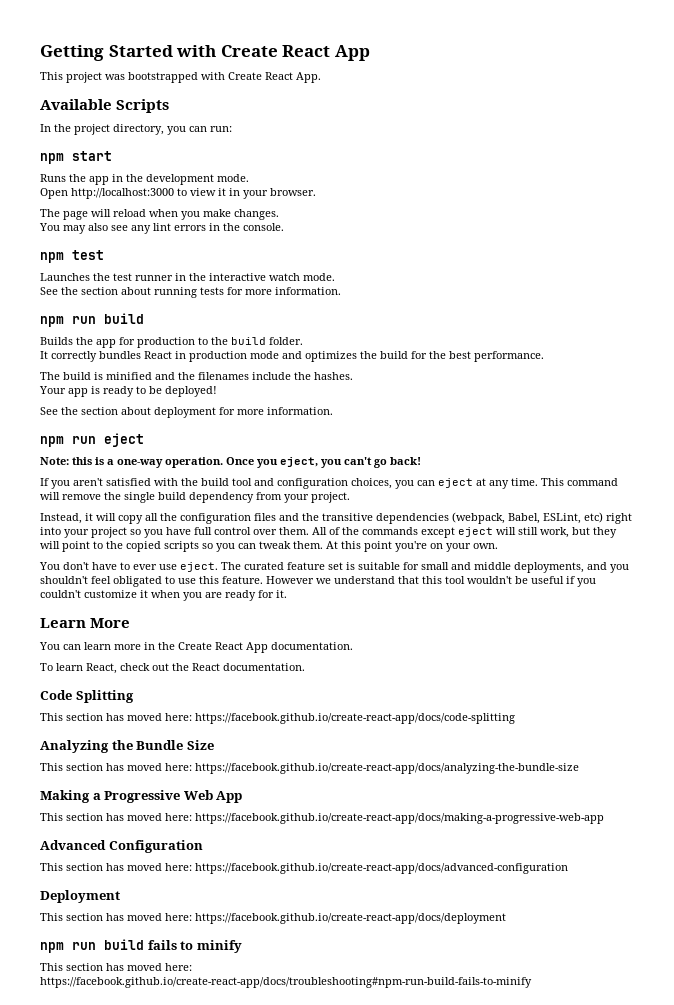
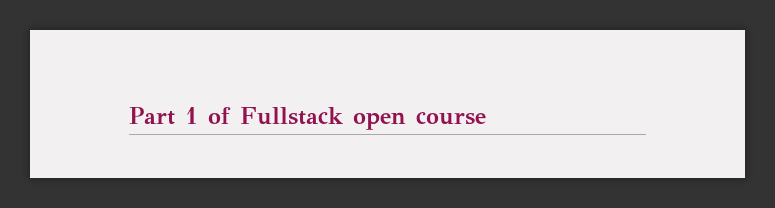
[40,45,370,61] [40,72,321,83] [40,99,170,113] [40,124,232,135] [40,151,112,164] [40,174,249,185] [40,188,316,199] [40,209,279,220] [39,223,284,234] [40,250,104,263] [40,273,335,281] [40,287,341,298] [40,313,144,327] [40,337,303,348] [40,351,544,362] [40,372,353,380] [39,386,217,397] [40,407,333,418] [40,433,144,447] [40,457,421,468] [40,478,618,489] [40,492,350,503] [40,512,632,524] [40,527,617,538] [40,541,498,552] [39,562,629,573] [40,576,596,587] [40,590,287,601] [40,618,131,628] [39,642,353,653] [40,663,305,674] [40,690,134,703] [40,713,515,724] [40,740,214,753] [40,763,579,774] [40,790,243,803] [40,813,604,824] [40,840,203,853] [40,863,568,874] [40,890,120,903] [40,913,506,924] [40,939,242,953] [40,963,192,971] [40,977,532,988] Getting Started with Create React App // This project was bootstrapped with Create React App. // Available Scripts // In the project directory, you can run: // npm start // Runs the app in the development mode. // Open http://localhost:3000 to view it in your browser. // The page will reload when you make changes. // You may also see any lint errors in the console. // npm test // Launches the test runner in the interactive watch mode. // See the section about running tests for more information. // npm run build // Builds the app for production to the build folder. // It correctly bundles React in production mode and optimizes the build for the best performance. // The build is minified and the filenames include the hashes. // Your app is ready to be deployed! // See the section about deployment for more information. // npm run eject // Note: this is a one-way operation. Once you eject, you can't go back! // If you aren't satisfied with the build tool and configuration choices, you can eject at any time. This command will remove the single build dependency from your project. // Instead, it will copy all the configuration files and the transitive dependencies (webpack, Babel, ESLint, etc) right into your project so you have full control over them. All of the commands except eject will still work, but they will point to the copied scripts so you can tweak them. At this point you're on your own. // You don't have to ever use eject. The curated feature set is suitable for small and middle deployments, and you shouldn't feel obligated to use this feature. However we understand that this tool wouldn't be useful if you couldn't customize it when you are ready for it. // Learn More // You can learn more in the Create React App documentation. // To learn React, check out the React documentation. // Code Splitting // This section has moved here: https://facebook.github.io/create-react-app/docs/code-splitting // Analyzing the Bundle Size // This section has moved here: https://facebook.github.io/create-react-app/docs/analyzing-the-bundle-size // Making a Progressive Web App // This section has moved here: https://facebook.github.io/create-react-app/docs/making-a-progressive-web-app // Advanced Configuration // This section has moved here: https://facebook.github.io/create-react-app/docs/advanced-configuration // Deployment // This section has moved here: https://facebook.github.io/create-react-app/docs/deployment // npm run build fails to minify // This section has moved here: https://facebook.github.io/create-react-app/docs/troubleshooting#npm-run-build-fails-to-minify -> [129,107,486,130] Part 1 of Fullstack open course

